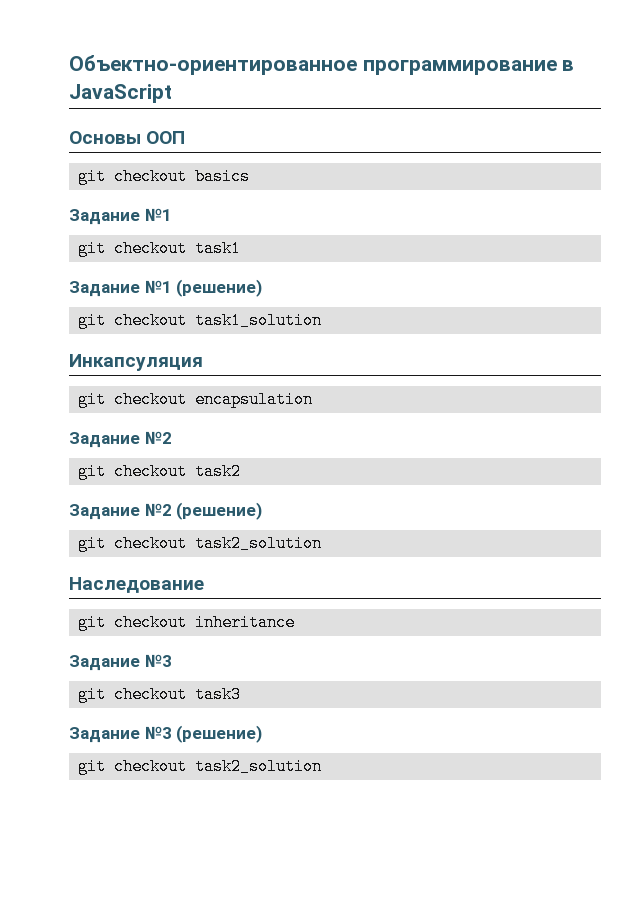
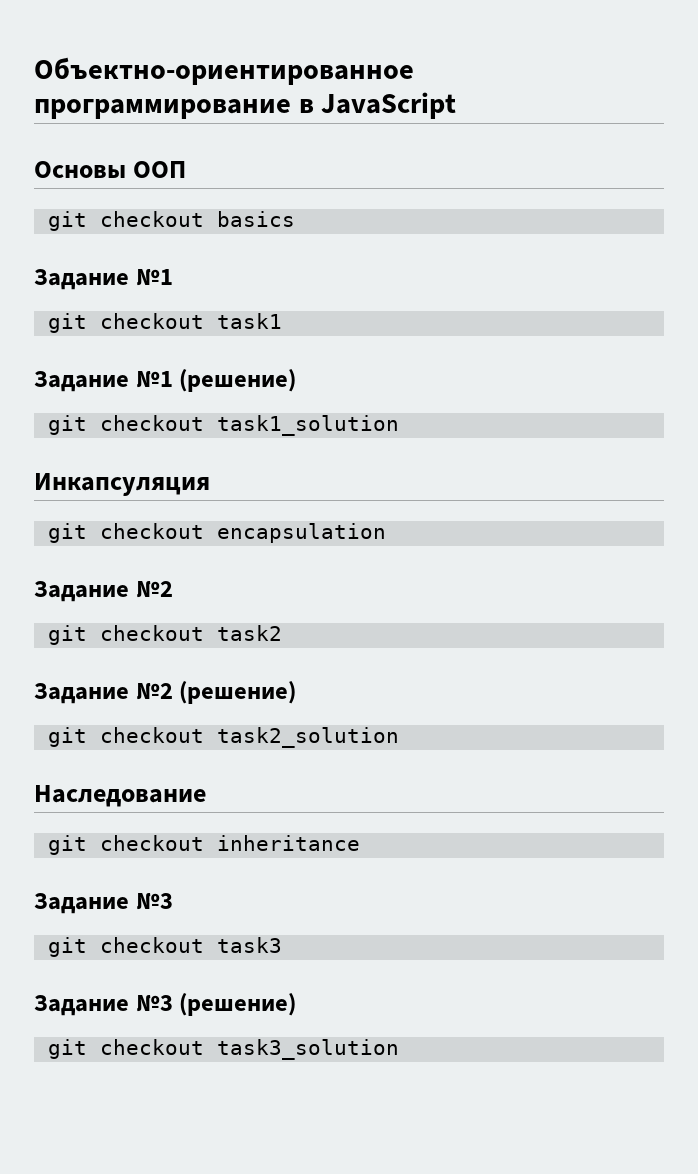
[195,758,322,775] task2_solution -> [216,1039,399,1060] task3_solution

